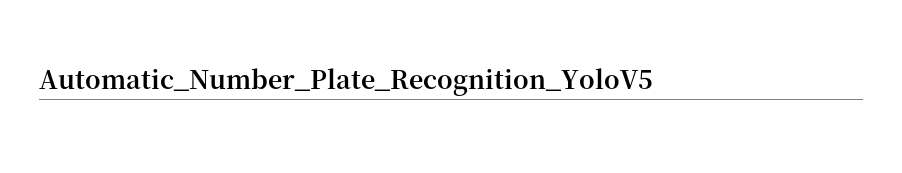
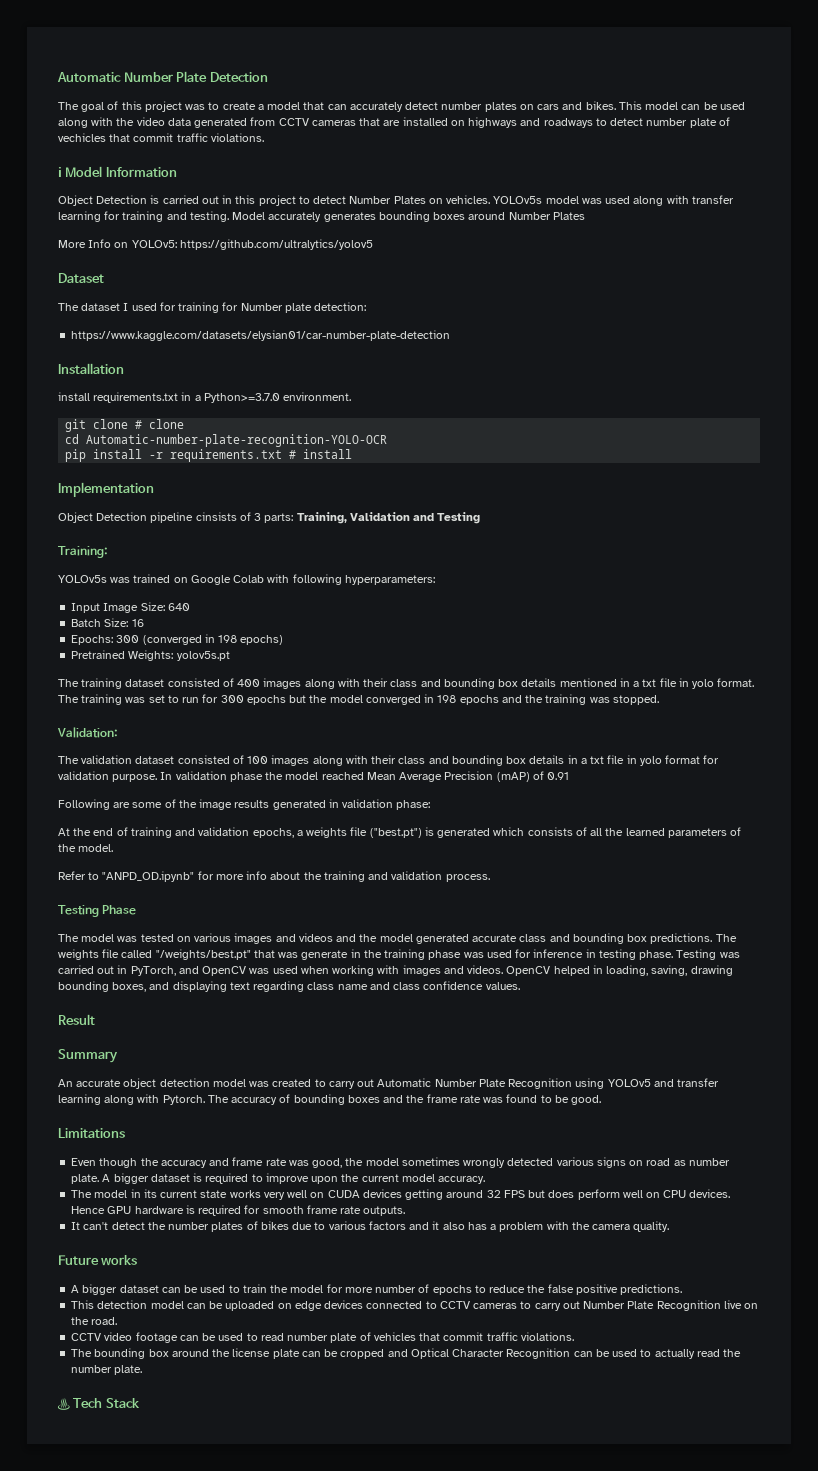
[39,68,653,96] Automatic_Number_Plate_Recognition_YoloV5 -> [57,71,268,82] [58,101,745,112] [58,117,730,128] [58,133,264,142] [58,166,177,177] [58,195,734,206] [58,211,585,222] [58,239,373,250] [58,273,104,283] [58,302,367,313] [71,330,451,341] [58,363,124,374] [58,392,352,403] [65,419,185,432] [65,434,388,447] [65,449,353,462] [58,482,154,497] [58,512,481,524] [58,546,108,558] [58,574,435,585] [71,602,190,613] [71,618,144,627] [71,634,284,645] [71,650,230,661] [58,678,755,689] [58,694,659,705] [57,727,118,738] [58,755,720,766] [58,771,570,782] [58,799,431,810] [58,827,742,838] [58,844,114,852] [58,871,490,882] [58,905,137,917] [58,933,737,944] [58,949,740,960] [58,965,733,976] [58,981,520,992] [58,1014,95,1025] [58,1049,118,1063] [58,1078,720,1089] [58,1094,602,1105] [58,1128,125,1138] [71,1157,730,1168] [71,1173,486,1184] [71,1189,731,1200] [71,1205,406,1216] [71,1221,670,1232] [58,1255,138,1266] [71,1284,683,1295] [71,1300,759,1311] [71,1317,118,1325] [71,1332,574,1343] [71,1348,742,1359] [71,1365,143,1375] [57,1397,140,1410] Automatic Number Plate Detection // The goal of this project was to create a model that can accurately detect number plates on cars and bikes. This model can be used along with the video data generated from CCTV cameras that are installed on highways and roadways to detect number plate of vechicles that commit traffic violations. // ℹ Model Information // Object Detection is carried out in this project to detect Number Plates on vehicles. YOLOv5s model was used along with transfer learning for training and testing. Model accurately generates bounding boxes around Number Plates // More Info on YOLOv5: https://github.com/ultralytics/yolov5 // Dataset // The dataset I used for training for Number plate detection: // https://www.kaggle.com/datasets/elysian01/car-number-plate-detection // Installation // install requirements.txt in a Python>=3.7.0 environment. // git clone # clone // cd Automatic-number-plate-recognition-YOLO-OCR // pip install -r requirements.txt # install // Implementation // Object Detection pipeline cinsists of 3 parts: Training, Validation and Testing // Training: // YOLOv5s was trained on Google Colab with following hyperparameters: // Input Image Size: 640 // Batch Size: 16 // Epochs: 300 (converged in 198 epochs) // Pretrained Weights: yolov5s.pt // The training dataset consisted of 400 images along with their class and bounding box details mentioned in a txt file in yolo format. The training was set to run for 300 epochs but the model converged in 198 epochs and the training was stopped. // Validation: // The validation dataset consisted of 100 images along with their class and bounding box details in a txt file in yolo format for validation purpose. In validation phase the model reached Mean Average Precision (mAP) of 0.91 // Following are some of the image results generated in validation phase: // At the end of training and validation epochs, a weights file ("best.pt") is generated which consists of all the learned parameters of the model. // Refer to "ANPD_OD.ipynb" for more info about the training and validation process. // Testing Phase // The model was tested on various images and videos and the model generated accurate class and bounding box predictions. The weights file called "/weights/best.pt" that was generate in the training phase was used for inference in testing phase. Testing was carried out in PyTorch, and OpenCV was used when working with images and videos. OpenCV helped in loading, saving, drawing bounding boxes, and displaying text regarding class name and class confidence values. // Result // Summary // An accurate object detection model was created to carry out Automatic Number Plate Recognition using YOLOv5 and transfer learning along with Pytorch. The accuracy of bounding boxes and the frame rate was found to be good. // Limitations // Even though the accuracy and frame rate was good, the model sometimes wrongly detected various signs on road as number plate. A bigger dataset is required to improve upon the current model accuracy. // The model in its current state works very well on CUDA devices getting around 32 FPS but does perform well on CPU devices. Hence GPU hardware is required for smooth frame rate outputs. // It can't detect the number plates of bikes due to various factors and it also has a problem with the camera quality. // Future works // A bigger dataset can be used to train the model for more number of epochs to reduce the false positive predictions. // This detection model can be uploaded on edge devices connected to CCTV cameras to carry out Number Plate Recognition live on the road. // CCTV video footage can be used to read number plate of vehicles that commit traffic violations. // The bounding box around the license plate can be cropped and Optical Character Recognition can be used to actually read the number plate. // ♨ Tech Stack

